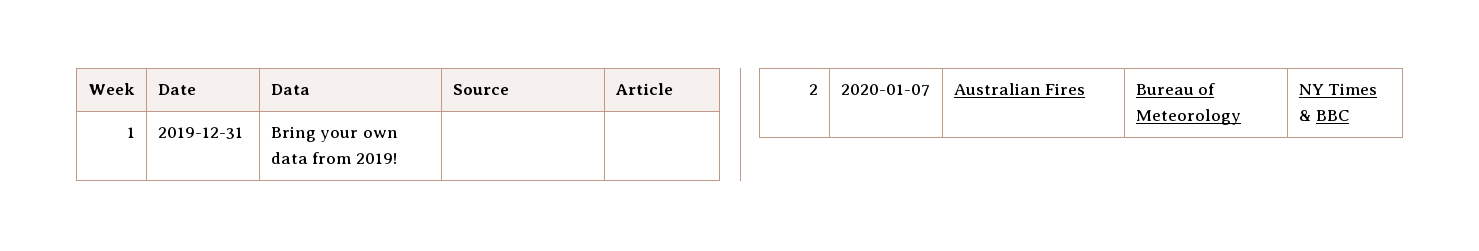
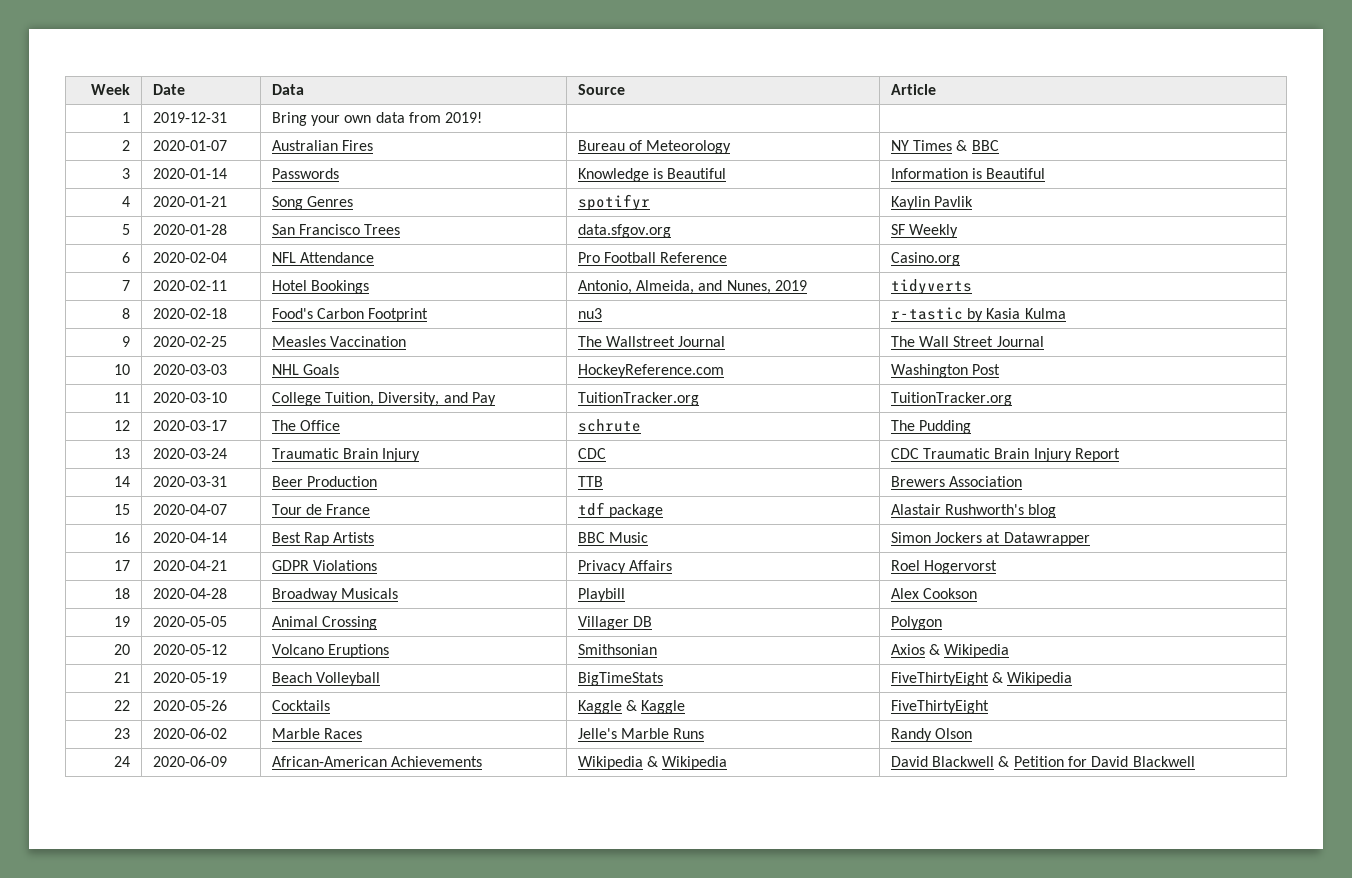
(1350, 115) none -> [122,168,131,179] [152,168,227,179] [271,168,339,179] [577,168,727,182] [890,168,1046,179] [122,196,131,207] [152,196,227,207] [271,196,354,210] [577,194,650,211] [890,196,974,210] [122,224,131,235] [152,224,227,235] [271,224,401,235] [577,224,671,238] [890,224,959,238] [122,252,131,263] [152,252,227,263] [271,252,375,263] [577,252,728,263] [890,252,960,266] [122,280,131,291] [152,280,227,291] [271,280,370,294] [577,280,807,294] [890,279,972,295] [122,308,131,319] [152,308,227,319] [271,308,429,322] [577,308,602,319] [890,307,1066,322] [122,336,131,347] [152,336,227,347] [271,336,407,347] [577,336,726,347] [890,336,1044,347] [114,364,131,375] [152,364,227,375] [271,364,340,375] [577,364,724,378] [890,364,1001,378] [114,392,131,403] [152,392,227,403] [271,392,496,406] [577,392,699,406] [890,392,1012,406] [114,420,131,431] [152,420,227,431] [271,420,341,431] [577,419,641,432] [890,420,972,434] [114,448,131,459] [152,448,227,459] [271,448,421,462] [577,448,606,459] [890,448,1120,462] [114,476,131,487] [152,476,227,487] [271,476,378,487] [577,476,603,487] [890,476,1023,487] [114,504,131,515] [152,504,227,515] [271,504,371,515] [577,502,664,518] [890,504,1057,518] [114,532,131,543] [152,532,227,543] [271,532,375,546] [577,532,649,543] [890,532,1090,546] [114,560,131,571] [152,560,227,571] [271,560,378,571] [577,560,673,574] [890,560,998,574] [114,588,131,599] [152,588,227,599] [271,588,399,602] [577,588,625,602] [890,588,978,599] [114,616,131,627] [152,616,227,627] [271,616,378,630] [577,616,653,630] [890,616,942,630] [114,644,131,655] [152,644,227,655] [271,644,390,658] [577,644,657,655] [890,644,1010,658] [114,672,131,683] [152,672,227,683] [271,672,381,686] [577,672,663,686] [890,672,1073,686] [114,700,131,711] [152,700,227,711] [271,700,330,711] [577,700,686,714] [890,700,989,714] [114,728,131,739] [152,728,227,739] [271,728,363,739] [577,728,705,739] [890,728,973,742] [114,756,131,767] [152,756,227,767] [271,756,483,767] [577,756,728,770] [890,756,1195,767] // 3 | 2020-01-14 | Passwords | Knowledge is Beautiful | Information is Beautiful // 4 | 2020-01-21 | Song Genres | spotifyr | Kaylin Pavlik // 5 | 2020-01-28 | San Francisco Trees | data.sfgov.org | SF Weekly // 6 | 2020-02-04 | NFL Attendance | Pro Football Reference | Casino.org // 7 | 2020-02-11 | Hotel Bookings | Antonio, Almeida, and Nunes, 2019 | tidyverts // 8 | 2020-02-18 | Food's Carbon Footprint | nu3 | r-tastic by Kasia Kulma // 9 | 2020-02-25 | Measles Vaccination | The Wallstreet Journal | The Wall Street Journal // 10 | 2020-03-03 | NHL Goals | HockeyReference.com | Washington Post // 11 | 2020-03-10 | College Tuition, Diversity, and Pay | TuitionTracker.org | TuitionTracker.org // 12 | 2020-03-17 | The Office | schrute | The Pudding // 13 | 2020-03-24 | Traumatic Brain Injury | CDC | CDC Traumatic Brain Injury Report // 14 | 2020-03-31 | Beer Production | TTB | Brewers Association // 15 | 2020-04-07 | Tour de France | tdf package | Alastair Rushworth's blog // 16 | 2020-04-14 | Best Rap Artists | BBC Music | Simon Jockers at Datawrapper // 17 | 2020-04-21 | GDPR Violations | Privacy Affairs | Roel Hogervorst // 18 | 2020-04-28 | Broadway Musicals | Playbill | Alex Cookson // 19 | 2020-05-05 | Animal Crossing | Villager DB | Polygon // 20 | 2020-05-12 | Volcano Eruptions | Smithsonian | Axios & Wikipedia // 21 | 2020-05-19 | Beach Volleyball | BigTimeStats | FiveThirtyEight & Wikipedia // 22 | 2020-05-26 | Cocktails | Kaggle & Kaggle | FiveThirtyEight // 23 | 2020-06-02 | Marble Races | Jelle's Marble Runs | Randy Olson // 24 | 2020-06-09 | African-American Achievements | Wikipedia & Wikipedia | David Blackwell & Petition for David Blackwell

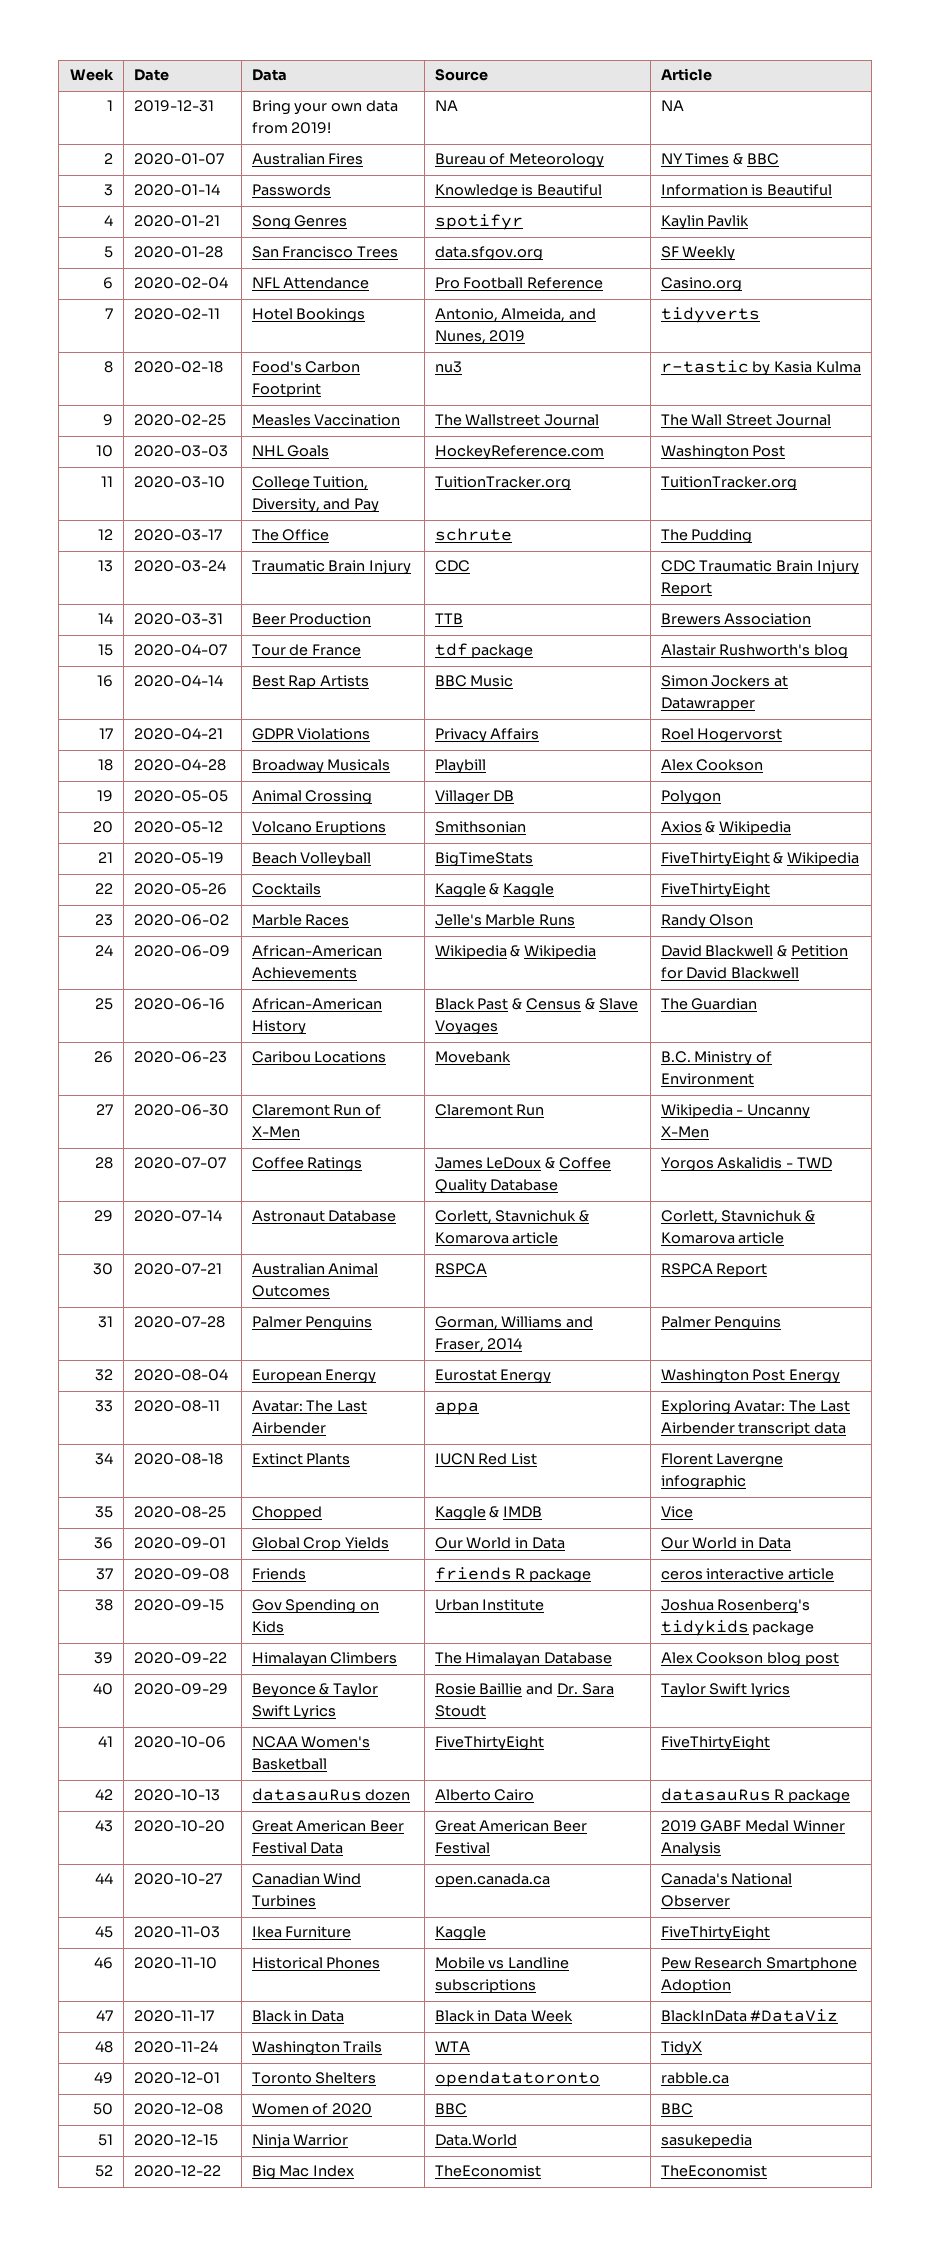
(483, 117) | -> [434,100,458,111] [660,100,684,111] NA | NA
(1195, 761) none -> [95,998,114,1010] [133,998,225,1010] [251,998,382,1010] [251,1020,306,1035] [434,998,639,1010] [434,1020,498,1035] [660,998,758,1010] [94,1051,114,1063] [133,1051,227,1063] [251,1051,387,1063] [434,1051,511,1063] [660,1051,773,1066] [660,1073,754,1085] [96,1104,114,1115] [133,1104,229,1116] [251,1104,382,1116] [251,1126,300,1138] [434,1104,545,1116] [660,1104,811,1119] [660,1126,709,1138] [95,1157,114,1169] [133,1157,226,1169] [251,1157,363,1172] [434,1157,612,1169] [434,1179,559,1194] [660,1157,833,1172] [94,1210,114,1222] [133,1210,222,1222] [251,1210,397,1222] [434,1210,590,1224] [434,1232,559,1244] [660,1210,816,1224] [660,1232,785,1244] [93,1263,114,1275] [133,1263,222,1275] [251,1263,379,1275] [251,1285,330,1297] [434,1263,487,1275] [660,1263,768,1277] [98,1316,114,1328] [133,1316,225,1328] [251,1316,373,1331] [434,1316,594,1330] [434,1338,523,1352] [660,1316,782,1331] [95,1369,114,1381] [133,1369,228,1381] [251,1369,377,1384] [434,1369,552,1384] [660,1369,841,1384] [95,1400,114,1412] [133,1400,220,1412] [251,1400,368,1412] [251,1422,326,1434] [434,1402,479,1415] [660,1400,851,1415] [660,1422,847,1436] [95,1453,114,1465] [133,1453,223,1465] [251,1453,351,1465] [434,1453,538,1465] [660,1453,784,1468] [660,1475,746,1490] [95,1506,114,1518] [133,1506,226,1518] [251,1506,322,1520] [434,1506,543,1521] [660,1506,693,1518] [94,1537,114,1549] [133,1537,226,1549] [251,1537,390,1551] [434,1537,566,1549] [660,1537,792,1549] [96,1568,114,1580] [133,1568,229,1580] [251,1568,306,1580] [434,1567,592,1583] [660,1568,835,1580] [95,1599,114,1611] [133,1599,224,1611] [251,1599,380,1614] [251,1621,284,1633] [434,1599,545,1611] [660,1599,811,1614] [660,1620,815,1636] [94,1652,114,1664] [133,1652,227,1664] [251,1652,398,1667] [434,1652,613,1667] [660,1652,840,1667] [93,1683,114,1695] [133,1683,228,1695] [251,1683,379,1698] [251,1705,337,1720] [434,1683,615,1695] [434,1705,486,1717] [660,1683,791,1698] [98,1736,114,1747] [133,1736,226,1748] [251,1736,371,1748] [251,1758,327,1770] [434,1736,544,1751] [660,1736,770,1751] [95,1789,114,1800] [133,1789,220,1801] [251,1788,411,1801] [434,1789,535,1801] [660,1788,851,1804] [95,1820,114,1832] [133,1820,225,1832] [251,1820,405,1832] [251,1842,344,1854] [434,1820,588,1832] [434,1842,490,1854] [660,1820,846,1832] [660,1842,721,1857] [95,1873,114,1884] [133,1873,222,1885] [251,1873,362,1885] [251,1895,316,1907] [434,1873,550,1887] [660,1873,793,1885] [660,1895,730,1907] [95,1926,114,1938] [133,1926,220,1938] [251,1926,352,1938] [434,1926,486,1941] [660,1926,770,1941] [94,1957,114,1969] [133,1957,217,1969] [251,1957,381,1969] [434,1957,570,1969] [434,1979,536,1993] [660,1957,858,1971] [660,1979,731,1993] [96,2010,114,2021] [133,2010,214,2022] [251,2010,345,2022] [434,2010,574,2022] [660,2009,839,2022] [95,2041,114,2053] [133,2041,218,2053] [251,2041,383,2056] [434,2041,470,2052] [660,2041,702,2056] [94,2072,114,2084] [133,2072,220,2084] [251,2072,377,2084] [434,2071,600,2087] [660,2072,729,2084] [93,2103,114,2115] [133,2103,223,2115] [251,2103,373,2115] [434,2103,467,2115] [660,2103,693,2115] [98,2134,114,2146] [133,2134,218,2146] [251,2134,349,2148] [434,2134,517,2146] [660,2134,752,2148] [95,2165,114,2177] [133,2165,221,2177] [251,2165,355,2180] [434,2165,541,2177] [660,2165,767,2177] // 25 | 2020-06-16 | African-American History | Black Past & Census & Slave Voyages | The Guardian // 26 | 2020-06-23 | Caribou Locations | Movebank | B.C. Ministry of Environment // 27 | 2020-06-30 | Claremont Run of X-Men | Claremont Run | Wikipedia - Uncanny X-Men // 28 | 2020-07-07 | Coffee Ratings | James LeDoux & Coffee Quality Database | Yorgos Askalidis - TWD // 29 | 2020-07-14 | Astronaut Database | Corlett, Stavnichuk & Komarova article | Corlett, Stavnichuk & Komarova article // 30 | 2020-07-21 | Australian Animal Outcomes | RSPCA | RSPCA Report // 31 | 2020-07-28 | Palmer Penguins | Gorman, Williams and Fraser, 2014 | Palmer Penguins // 32 | 2020-08-04 | European Energy | Eurostat Energy | Washington Post Energy // 33 | 2020-08-11 | Avatar: The Last Airbender | appa | Exploring Avatar: The Last Airbender transcript data // 34 | 2020-08-18 | Extinct Plants | IUCN Red List | Florent Lavergne infographic // 35 | 2020-08-25 | Chopped | Kaggle & IMDB | Vice // 36 | 2020-09-01 | Global Crop Yields | Our World in Data | Our World in Data // 37 | 2020-09-08 | Friends | friends R package | ceros interactive article // 38 | 2020-09-15 | Gov Spending on Kids | Urban Institute | Joshua Rosenberg's tidykids package // 39 | 2020-09-22 | Himalayan Climbers | The Himalayan Database | Alex Cookson blog post // 40 | 2020-09-29 | Beyonce & Taylor Swift Lyrics | Rosie Baillie and Dr. Sara Stoudt | Taylor Swift lyrics // 41 | 2020-10-06 | NCAA Women's Basketball | FiveThirtyEight | FiveThirtyEight // 42 | 2020-10-13 | datasauRus dozen | Alberto Cairo | datasauRus R package // 43 | 2020-10-20 | Great American Beer Festival Data | Great American Beer Festival | 2019 GABF Medal Winner Analysis // 44 | 2020-10-27 | Canadian Wind Turbines | open.canada.ca | Canada's National Observer // 45 | 2020-11-03 | Ikea Furniture | Kaggle | FiveThirtyEight // 46 | 2020-11-10 | Historical Phones | Mobile vs Landline subscriptions | Pew Research Smartphone Adoption // 47 | 2020-11-17 | Black in Data | Black in Data Week | BlackInData #DataViz // 48 | 2020-11-24 | Washington Trails | WTA | TidyX // 49 | 2020-12-01 | Toronto Shelters | opendatatoronto | rabble.ca // 50 | 2020-12-08 | Women of 2020 | BBC | BBC // 51 | 2020-12-15 | Ninja Warrior | Data.World | sasukepedia // 52 | 2020-12-22 | Big Mac Index | TheEconomist | TheEconomist

